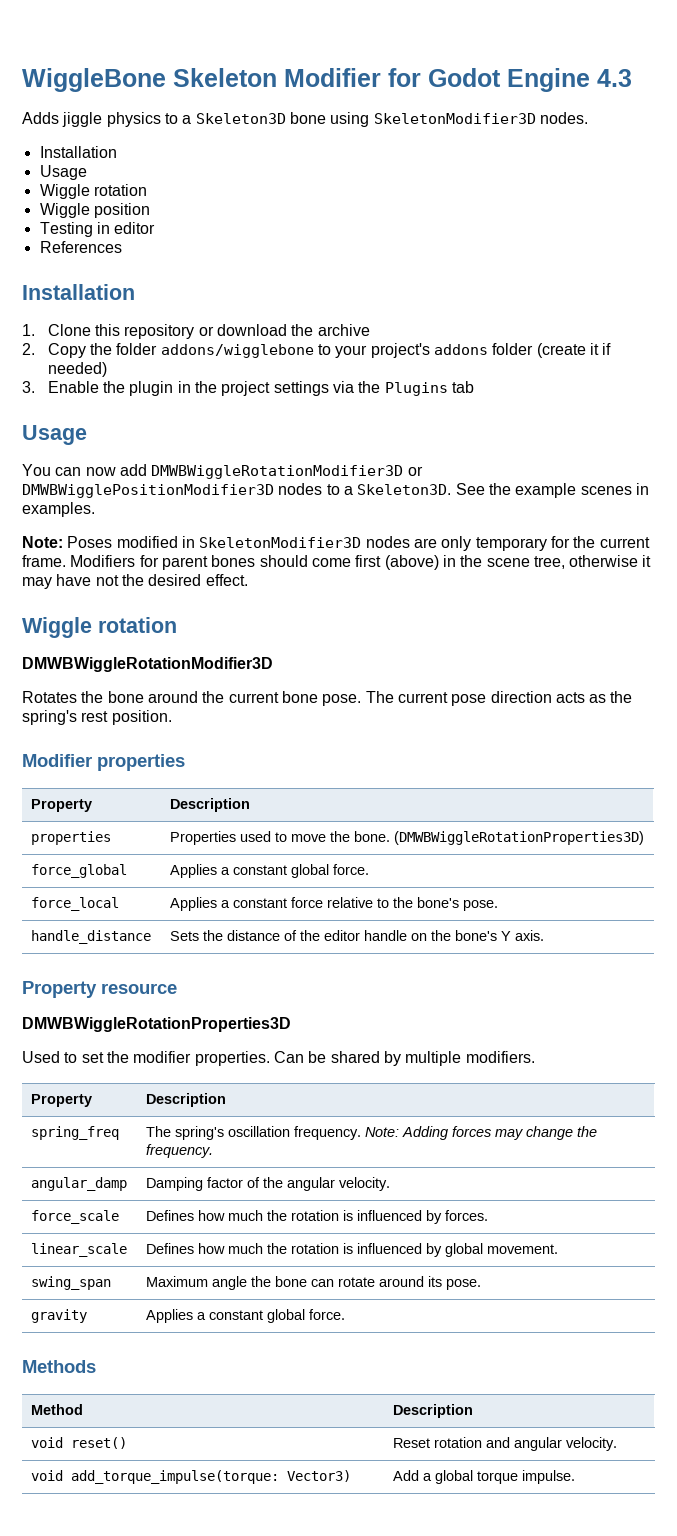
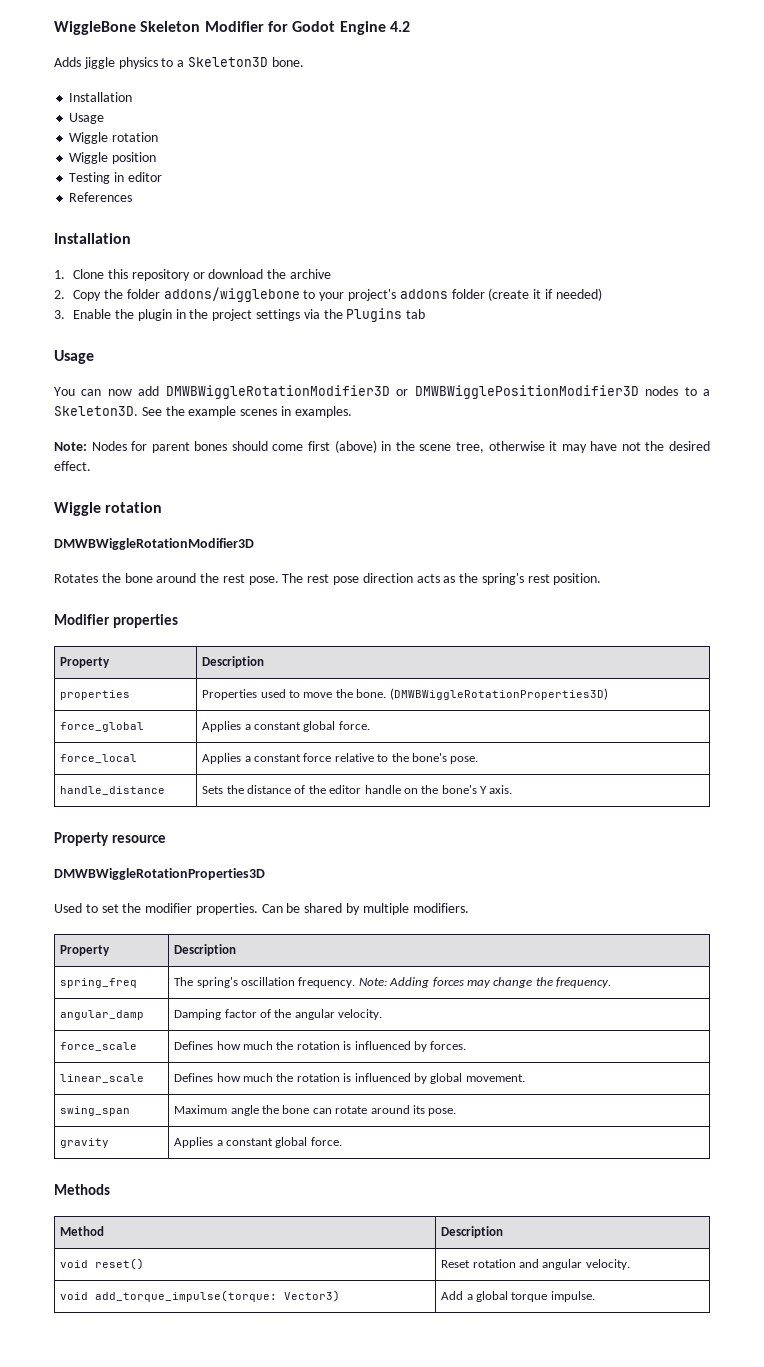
[597,69,632,87] 4.3 -> [389,21,410,32] 4.2
[289,112,588,127] bone using SkeletonModifier3D nodes. -> [271,57,304,67] bone.
[67,536,650,551] [22,555,136,567] Poses modified in SkeletonModifier3D nodes are only temporary for the current frame. Modifiers -> [91,441,127,451] Nodes
[228,691,318,703] current bone -> [222,574,245,583] rest
[397,692,448,703] current -> [307,574,330,583] rest

